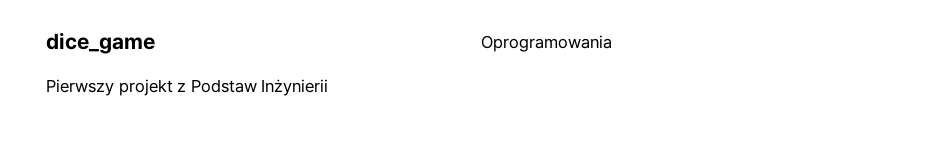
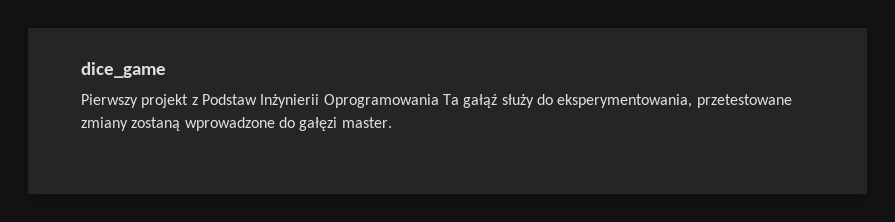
(612, 43) none -> [442,94,792,108] [81,117,392,131] Ta gałąź służy do eksperymentowania, przetestowane zmiany zostaną wprowadzone do gałęzi master.

